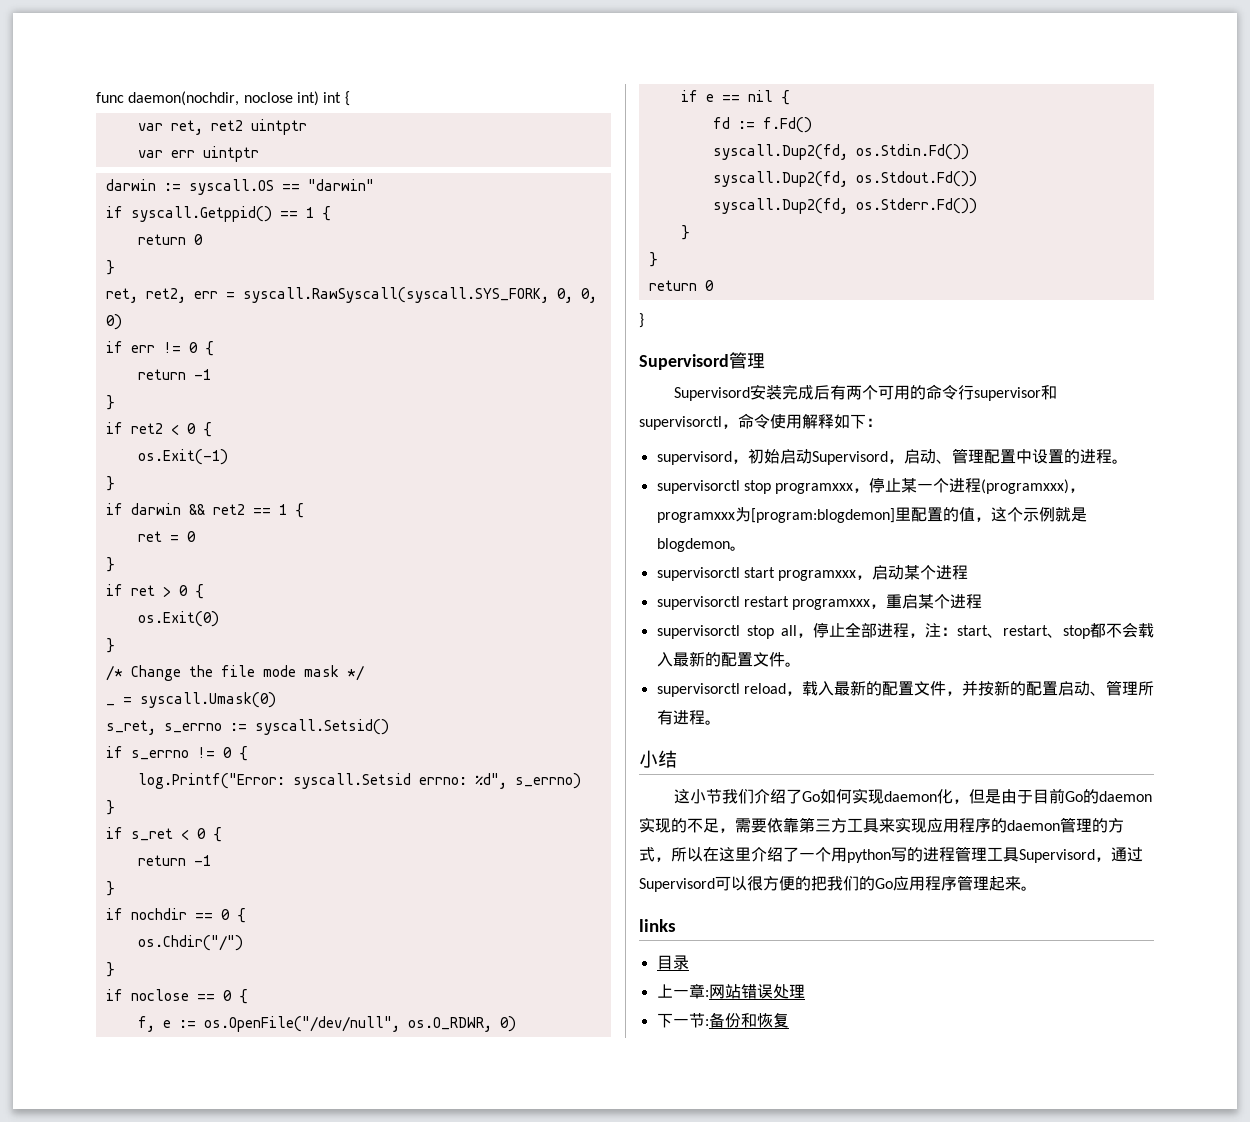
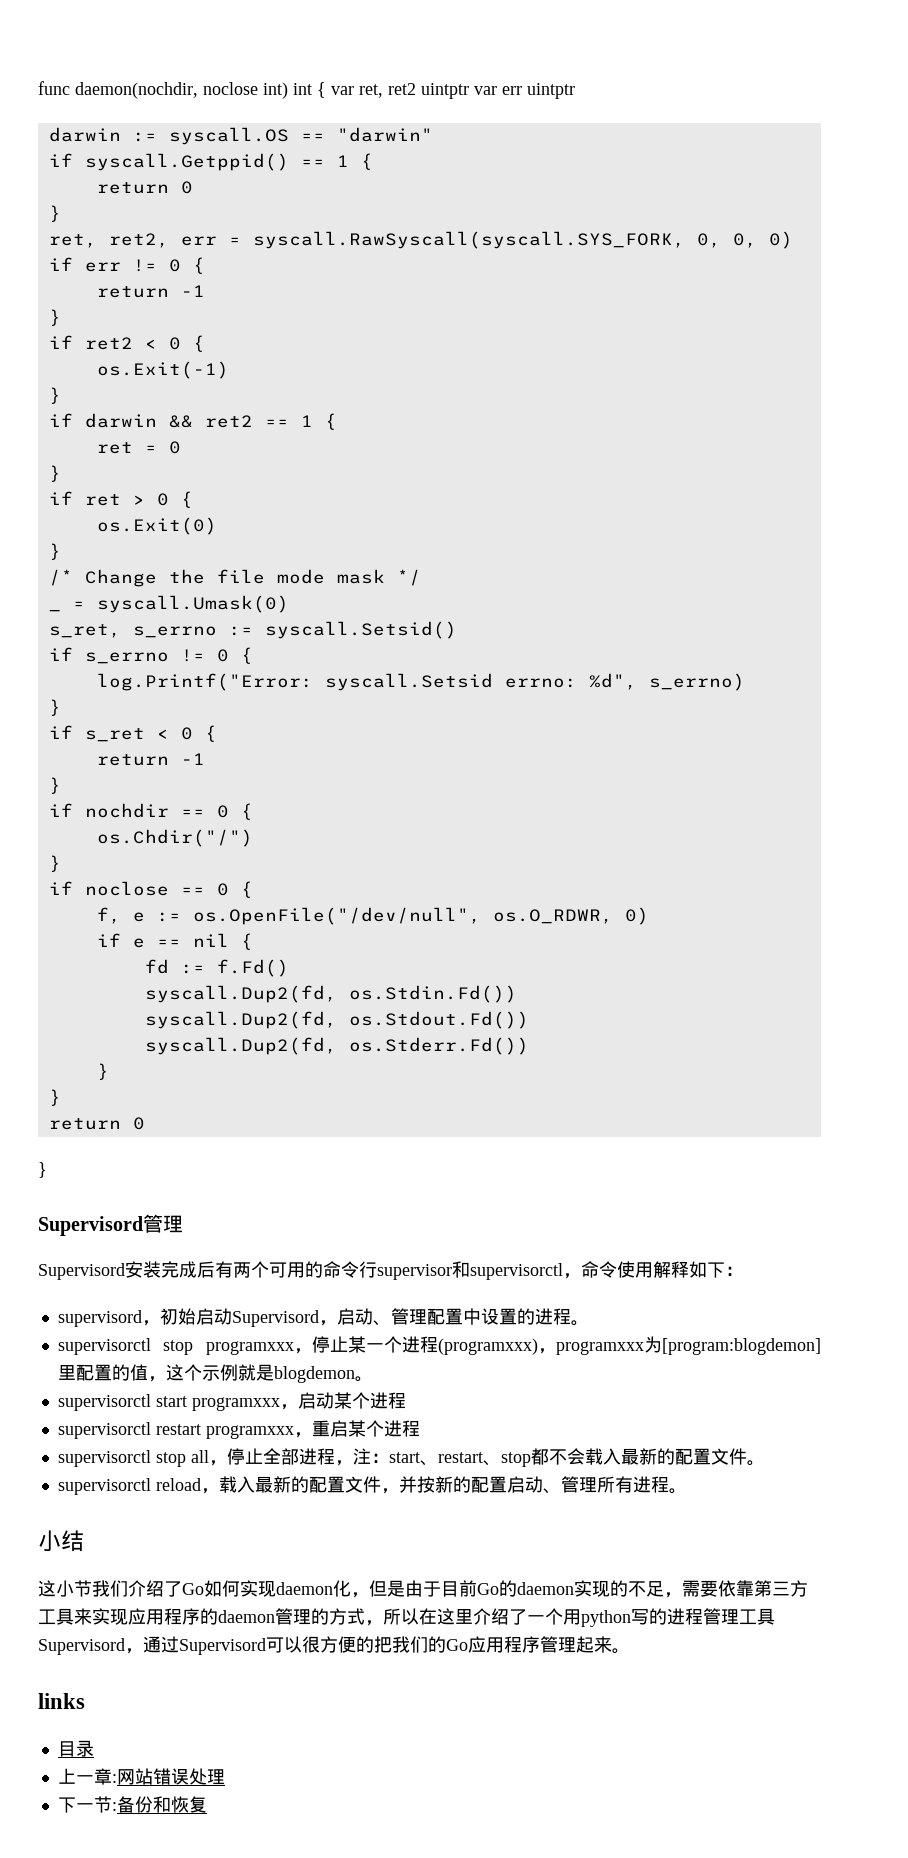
(350, 98) // -> (326, 90) none
(307, 127) // -> (469, 91) none

